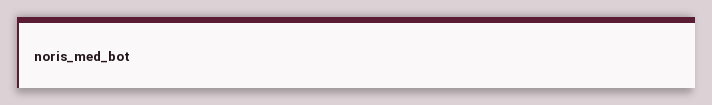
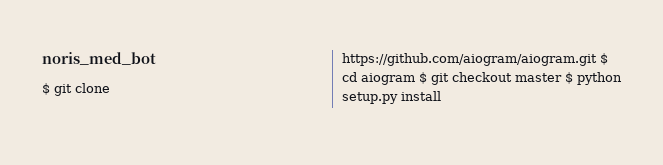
(130, 57) none -> [42,83,110,96] [342,53,608,66] [342,72,622,85] [342,91,441,104] // $ git clone https://github.com/aiogram/aiogram.git $ cd aiogram $ git checkout master $ python setup.py install

